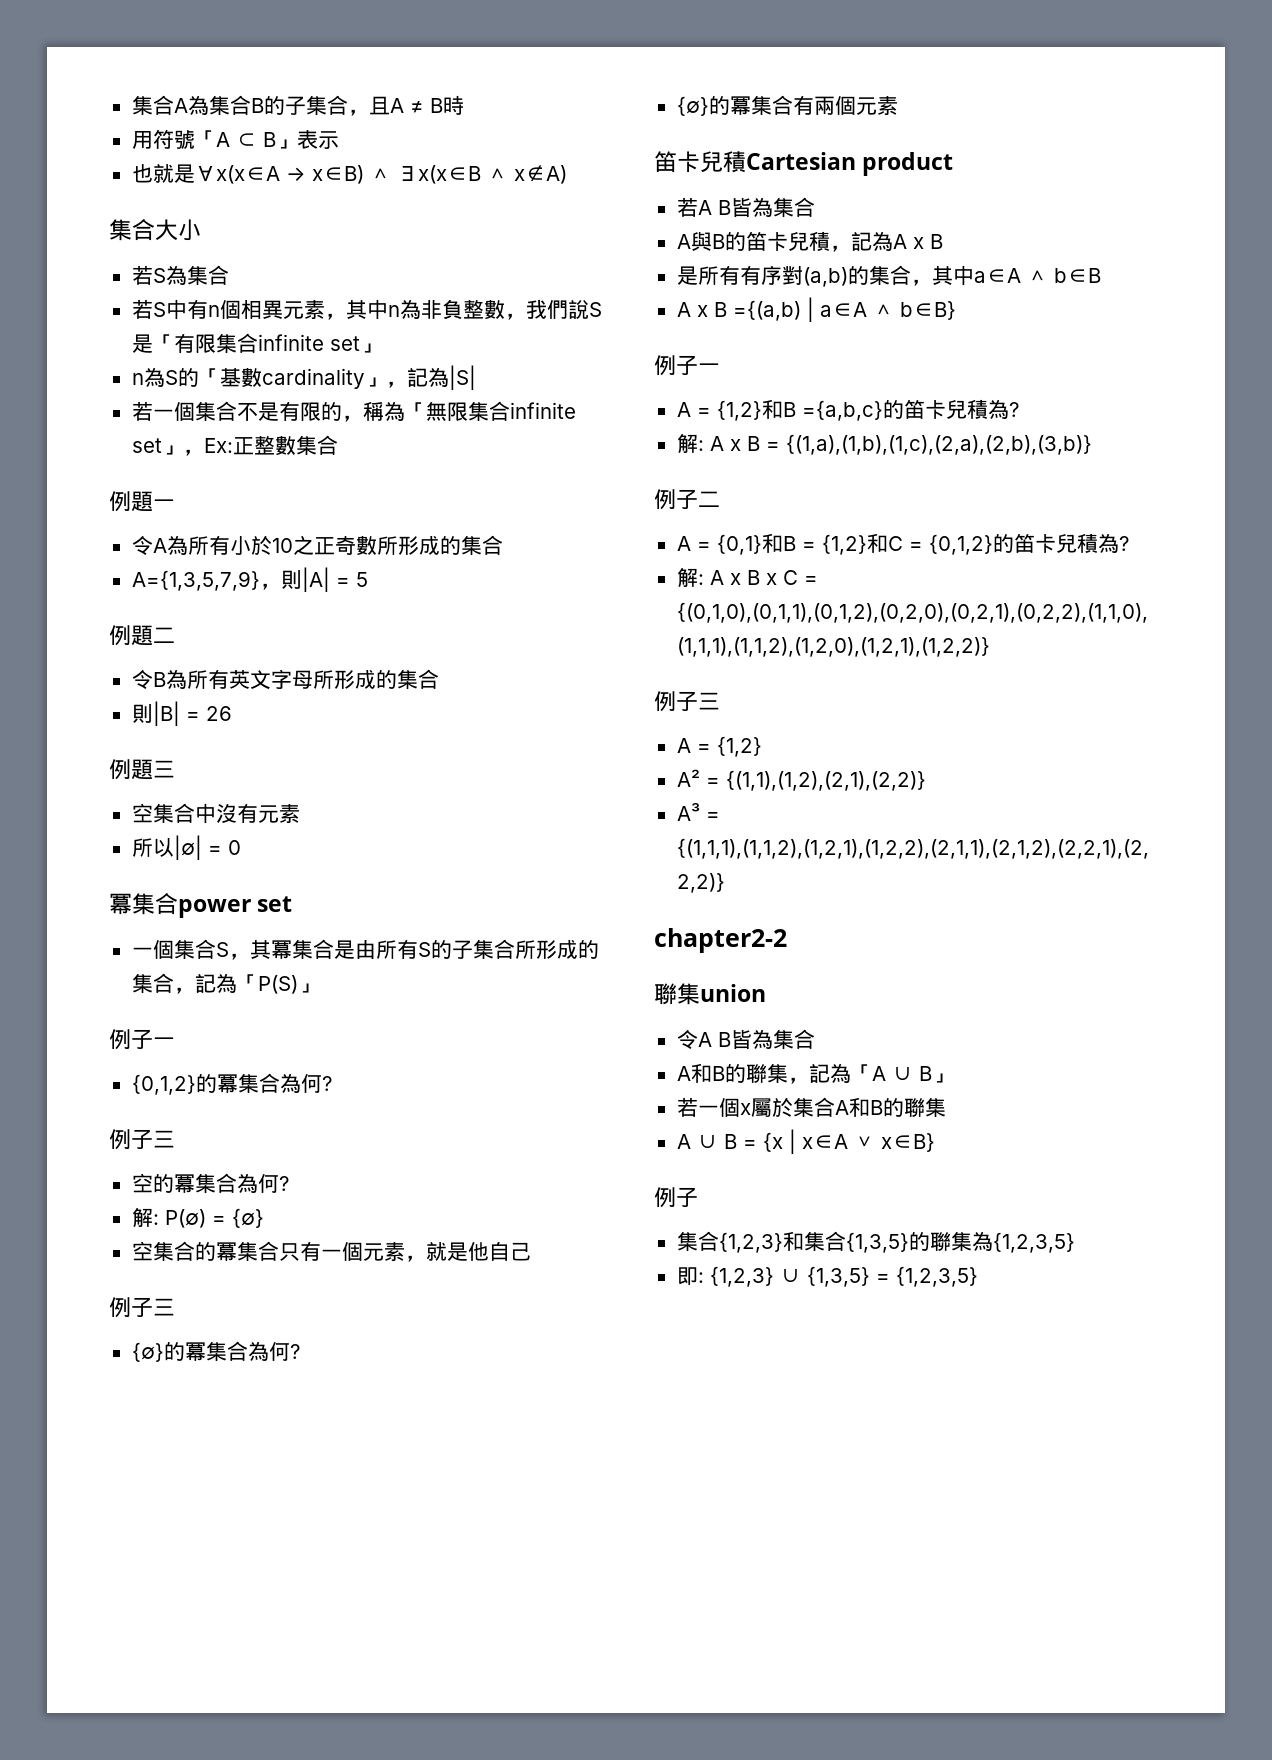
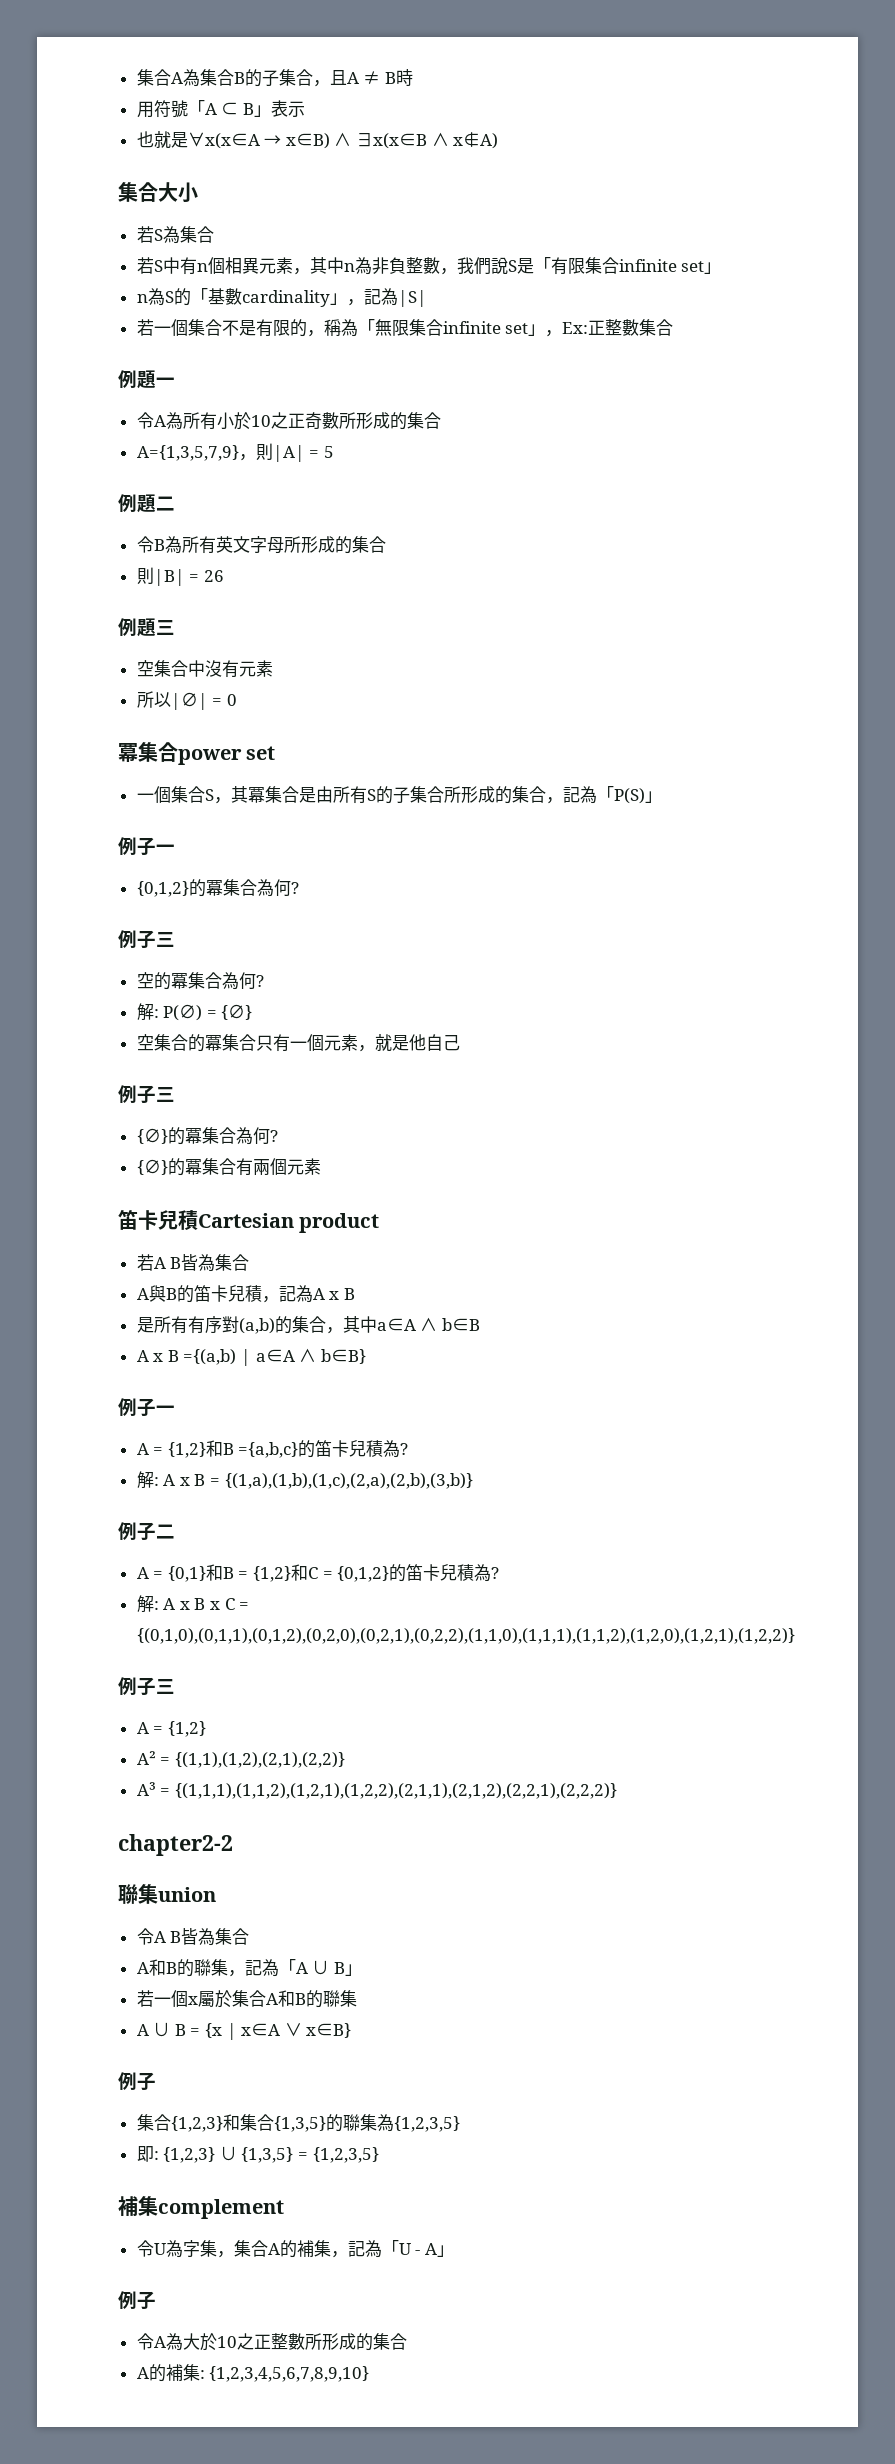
(978, 1276) none -> [118,2196,284,2219] [136,2240,454,2258] [118,2291,156,2310] [136,2333,407,2351] [136,2364,370,2382] // 補集complement // 令U為字集，集合A的補集，記為「U - A」 // 例子 // 令A為大於10之正整數所形成的集合 // A的補集: {1,2,3,4,5,6,7,8,9,10}

